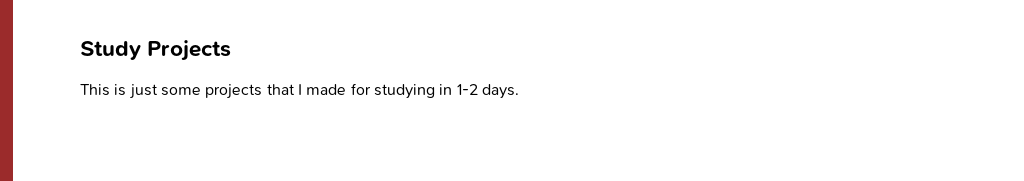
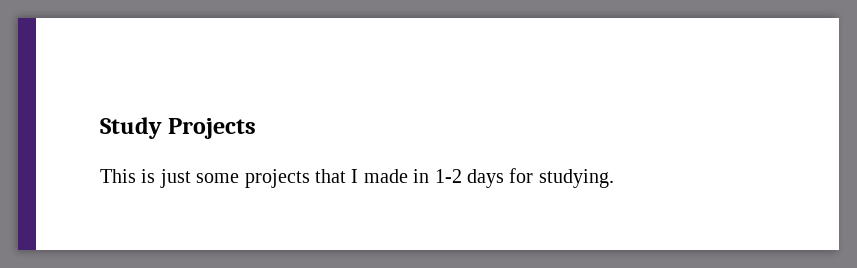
[350,83,519,99] for studying in 1-2 days. -> [413,168,614,188] in 1-2 days for studying.

